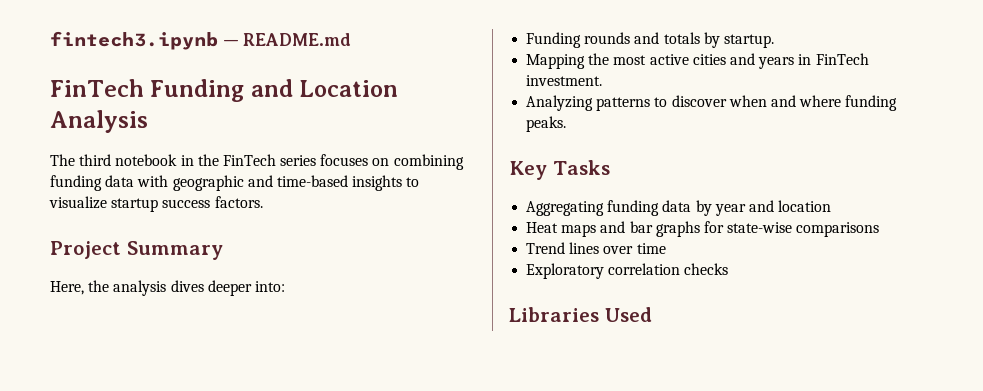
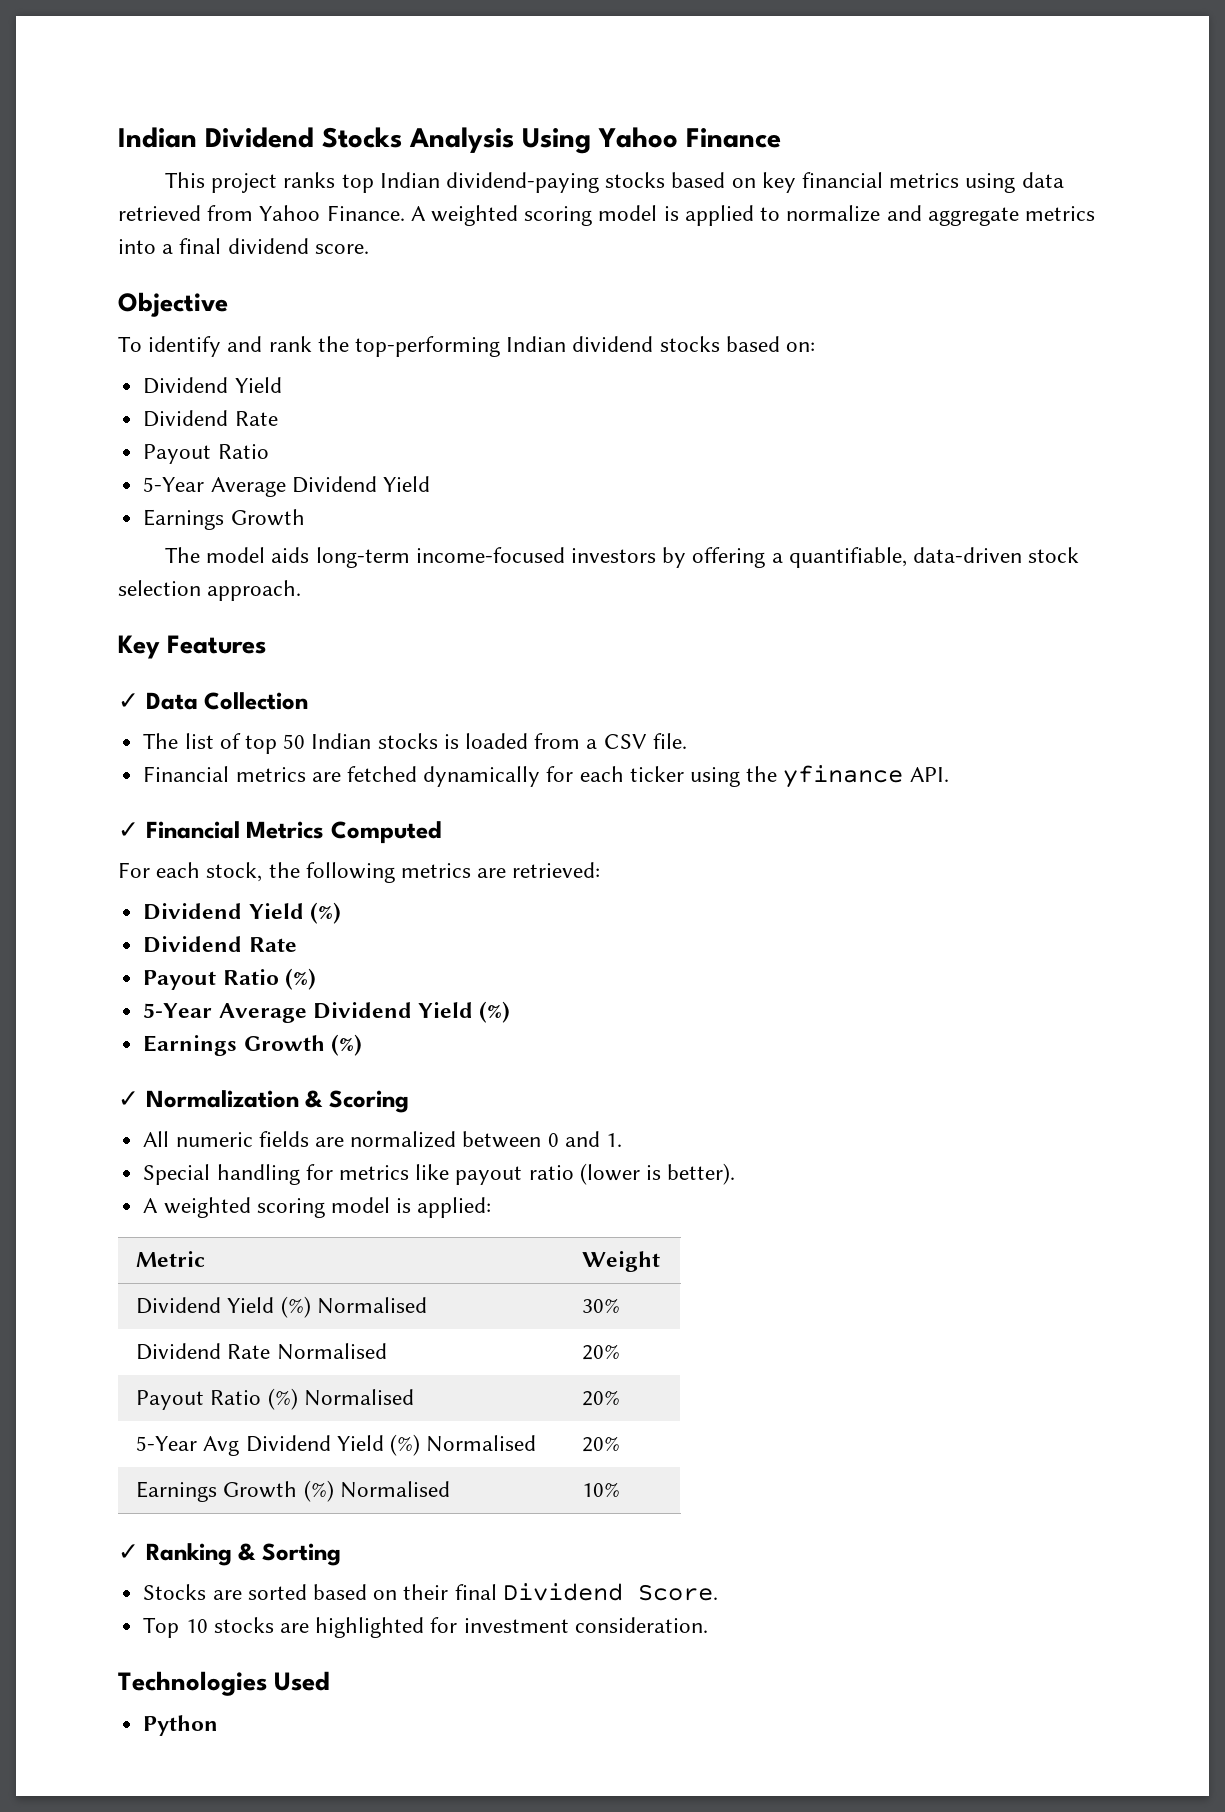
[50,31,352,50] [50,79,399,102] [50,110,148,133] [50,154,464,170] [50,175,420,191] [49,196,263,212] [50,241,223,260] [50,280,285,296] [526,32,774,48] [526,53,869,69] [526,75,603,86] [526,95,898,111] [526,116,567,132] [509,160,610,180] [526,200,832,216] [526,221,880,237] [526,242,666,254] [526,263,729,279] [509,307,599,322] fintech3.ipynb — README.md // FinTech Funding and Location Analysis // The third notebook in the FinTech series focuses on combining funding data with geographic and time-based insights to visualize startup success factors. // Project Summary // Here, the analysis dives deeper into: // Funding rounds and totals by startup. // Mapping the most active cities and years in FinTech investment. // Analyzing patterns to discover when and where funding peaks. // Key Tasks // Aggregating funding data by year and location // Heat maps and bar graphs for state-wise comparisons // Trend lines over time // Exploratory correlation checks // Libraries -> [118,127,781,154] [164,172,1064,193] [118,205,1095,226] [118,238,369,254] [118,292,228,317] [118,336,816,357] [143,377,282,394] [143,410,278,427] [143,444,269,464] [143,476,430,497] [143,509,305,530] [164,547,1080,568] [118,580,302,601] [118,635,267,659] [118,692,309,710] [143,733,687,754] [143,765,949,788] [118,821,442,844] [118,862,601,883] [143,902,341,924] [143,936,297,953] [143,968,316,990] [143,1001,511,1023] [143,1034,362,1056] [118,1090,409,1113] [143,1131,622,1148] [143,1163,736,1185] [143,1197,492,1218] [136,1251,206,1267] [582,1251,661,1272] [136,1296,427,1318] [582,1298,621,1313] [136,1343,387,1360] [582,1344,621,1360] [136,1388,414,1410] [582,1390,621,1406] [136,1434,537,1456] [582,1436,621,1452] [136,1480,450,1502] [582,1482,621,1497] [118,1543,341,1566] [143,1583,718,1601] [143,1617,708,1638] [118,1671,267,1696] Indian Dividend Stocks Analysis Using Yahoo Finance // This project ranks top Indian dividend-paying stocks based on key financial metrics using data retrieved from Yahoo Finance. A weighted scoring model is applied to normalize and aggregate metrics into a final dividend score. // Objective // To identify and rank the top-performing Indian dividend stocks based on: // Dividend Yield // Dividend Rate // Payout Ratio // 5-Year Average Dividend Yield // Earnings Growth // The model aids long-term income-focused investors by offering a quantifiable, data-driven stock selection approach. // Key Features // ✓ Data Collection // The list of top 50 Indian stocks is loaded from a CSV file. // Financial metrics are fetched dynamically for each ticker using the yfinance API. // ✓ Financial Metrics Computed // For each stock, the following metrics are retrieved: // Dividend Yield (%) // Dividend Rate // Payout Ratio (%) // 5-Year Average Dividend Yield (%) // Earnings Growth (%) // ✓ Normalization & Scoring // All numeric fields are normalized between 0 and 1. // Special handling for metrics like payout ratio (lower is better). // A weighted scoring model is applied: // Metric | Weight // Dividend Yield (%) Normalised | 30% // Dividend Rate Normalised | 20% // Payout Ratio (%) Normalised | 20% // 5-Year Avg Dividend Yield (%) Normalised | 20% // Earnings Growth (%) Normalised | 10% // ✓ Ranking & Sorting // Stocks are sorted based on their final Dividend Score. // Top 10 stocks are highlighted for investment consideration. // Technologies
(652, 314) none -> [143,1715,219,1736] // Python

